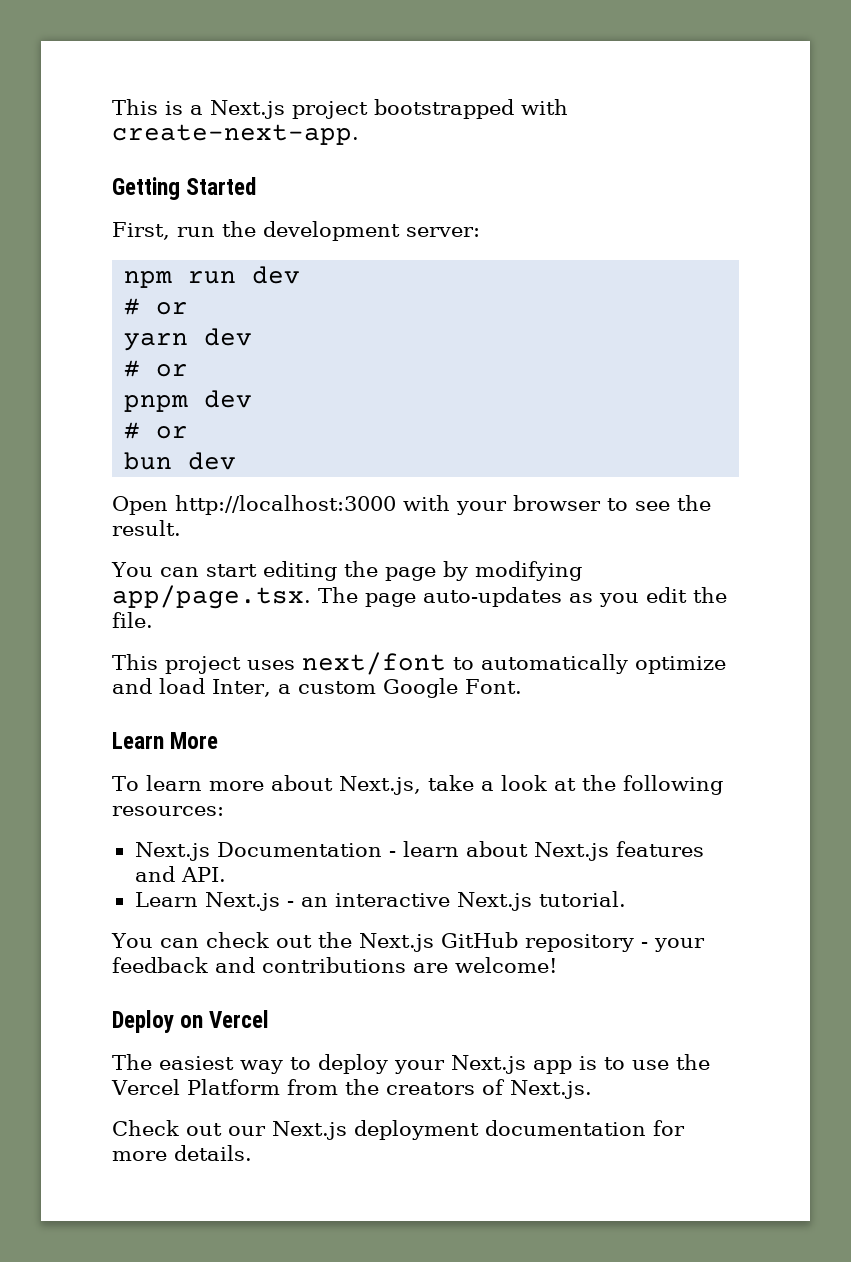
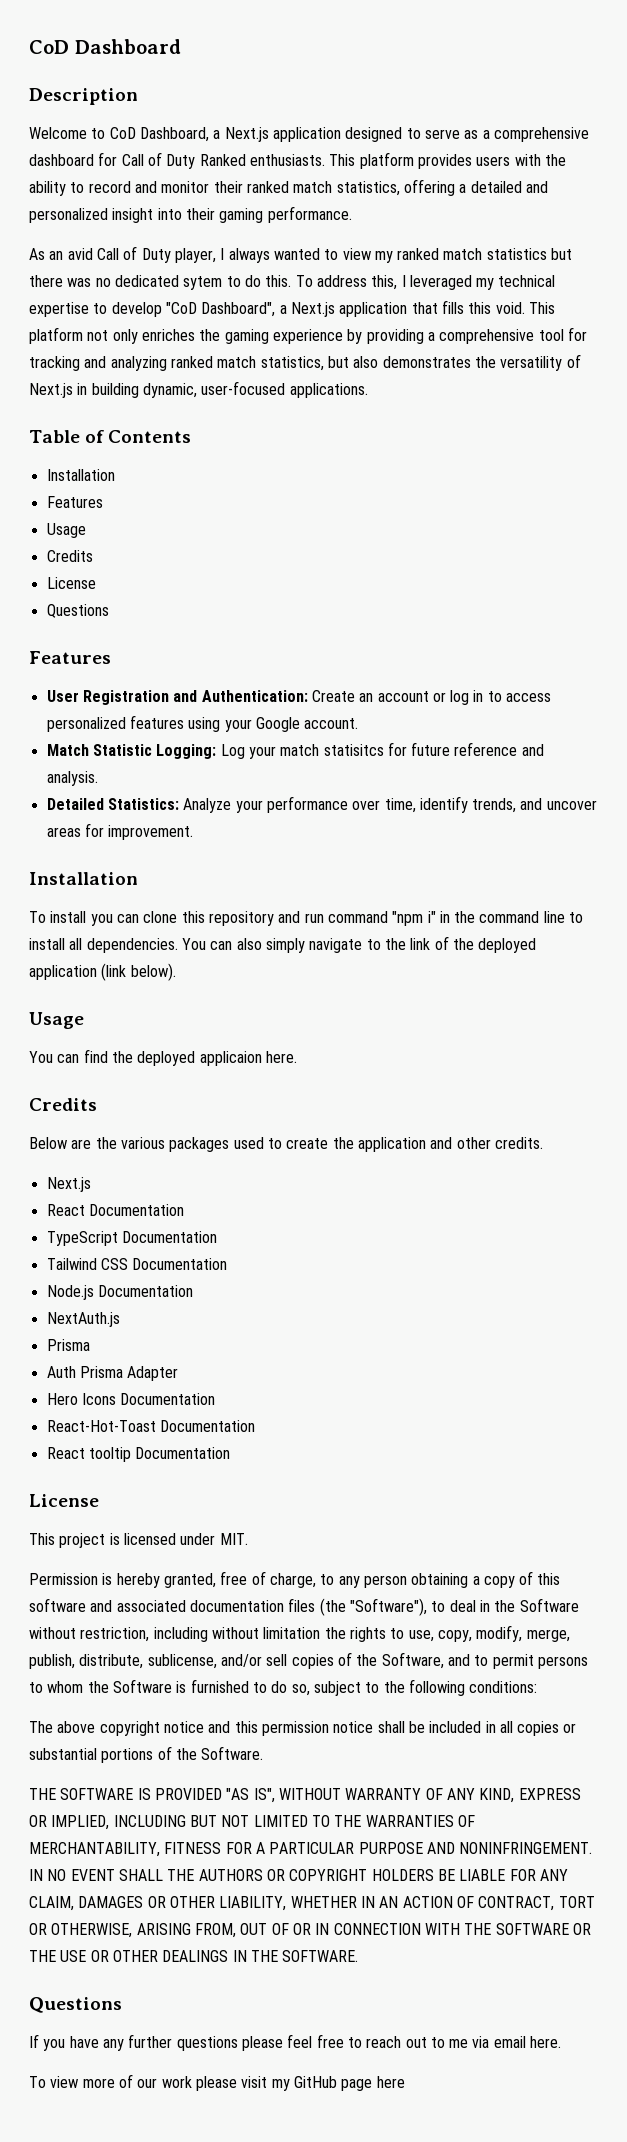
[112,99,568,119] [112,124,359,145] [112,177,257,200] [112,221,480,241] [124,266,301,288] [124,298,189,315] [124,328,253,351] [124,360,189,377] [124,390,253,412] [124,422,189,439] [124,452,237,470] [112,495,711,515] [112,520,181,536] [111,561,582,581] [112,585,727,609] [112,612,153,628] [112,652,726,675] [112,678,522,698] [112,732,219,749] [112,775,723,795] [112,806,224,816] [134,841,704,861] [134,866,226,882] [134,891,626,911] [111,932,705,952] [112,957,557,973] [112,1010,270,1033] [112,1054,710,1074] [111,1079,592,1099] [112,1120,685,1140] [112,1145,252,1161] This is a Next.js project bootstrapped with create-next-app. // Getting Started // First, run the development server: // npm run dev // # or // yarn dev // # or // pnpm dev // # or // bun dev // Open http://localhost:3000 with your browser to see the result. // You can start editing the page by modifying app/page.tsx. The page auto-updates as you edit the file. // This project uses next/font to automatically optimize and load Inter, a custom Google Font. // Learn More // To learn more about Next.js, take a look at the following resources: // Next.js Documentation - learn about Next.js features and API. // Learn Next.js - an interactive Next.js tutorial. // You can check out the Next.js GitHub repository - your feedback and contributions are welcome! // Deploy on Vercel // The easiest way to deploy your Next.js app is to use the Vercel Platform from the creators of Next.js. // Check out our Next.js deployment documentation for more details. -> [29,39,181,54] [29,88,138,105] [29,127,589,142] [29,152,566,169] [29,179,548,196] [29,206,352,223] [29,246,573,263] [29,275,556,290] [29,300,555,317] [29,327,587,344] [29,354,581,371] [29,381,368,398] [29,430,192,443] [46,469,115,481] [46,496,103,508] [46,523,86,538] [46,550,93,562] [46,577,96,589] [46,604,109,618] [29,651,111,664] [46,690,552,705] [46,715,359,732] [46,742,544,759] [46,771,98,786] [46,796,597,813] [46,823,194,840] [29,872,138,885] [29,911,584,926] [29,936,537,953] [29,963,176,981] [29,1012,84,1029] [29,1049,297,1066] [29,1098,97,1111] [29,1137,543,1152] [46,1177,91,1192] [46,1204,184,1216] [46,1231,217,1246] [46,1258,228,1270] [46,1285,193,1300] [46,1312,120,1327] [46,1339,90,1351] [46,1366,179,1381] [46,1393,216,1405] [46,1420,255,1432] [46,1447,231,1462] [29,1494,99,1507] [29,1533,248,1548] [29,1571,561,1588] [29,1598,579,1616] [29,1625,570,1642] [29,1652,588,1669] [29,1679,538,1696] [29,1721,577,1736] [29,1746,264,1763] [29,1788,581,1803] [29,1815,475,1830] [29,1842,593,1857] [29,1869,568,1881] [29,1896,595,1911] [29,1923,591,1938] [29,1950,359,1962] [29,1997,122,2013] [29,2034,562,2051] [29,2074,405,2091] CoD Dashboard // Description // Welcome to CoD Dashboard, a Next.js application designed to serve as a comprehensive dashboard for Call of Duty Ranked enthusiasts. This platform provides users with the ability to record and monitor their ranked match statistics, offering a detailed and personalized insight into their gaming performance. // As an avid Call of Duty player, I always wanted to view my ranked match statistics but there was no dedicated sytem to do this. To address this, I leveraged my technical expertise to develop "CoD Dashboard", a Next.js application that fills this void. This platform not only enriches the gaming experience by providing a comprehensive tool for tracking and analyzing ranked match statistics, but also demonstrates the versatility of Next.js in building dynamic, user-focused applications. // Table of Contents // Installation // Features // Usage // Credits // License // Questions // Features // User Registration and Authentication: Create an account or log in to access personalized features using your Google account. // Match Statistic Logging: Log your match statisitcs for future reference and analysis. // Detailed Statistics: Analyze your performance over time, identify trends, and uncover areas for improvement. // Installation // To install you can clone this repository and run command "npm i" in the command line to install all dependencies. You can also simply navigate to the link of the deployed application (link below). // Usage // You can find the deployed applicaion here. // Credits // Below are the various packages used to create the application and other credits. // Next.js // React Documentation // TypeScript Documentation // Tailwind CSS Documentation // Node.js Documentation // NextAuth.js // Prisma // Auth Prisma Adapter // Hero Icons Documentation // React-Hot-Toast Documentation // React tooltip Documentation // License // This project is licensed under MIT. // Permission is hereby granted, free of charge, to any person obtaining a copy of this software and associated documentation files (the "Software"), to deal in the Software without restriction, including without limitation the rights to use, copy, modify, merge, publish, distribute, sublicense, and/or sell copies of the Software, and to permit persons to whom the Software is furnished to do so, subject to the following conditions: // The above copyright notice and this permission notice shall be included in all copies or substantial portions of the Software. // THE SOFTWARE IS PROVIDED "AS IS", WITHOUT WARRANTY OF ANY KIND, EXPRESS OR IMPLIED, INCLUDING BUT NOT LIMITED TO THE WARRANTIES OF MERCHANTABILITY, FITNESS FOR A PARTICULAR PURPOSE AND NONINFRINGEMENT. IN NO EVENT SHALL THE AUTHORS OR COPYRIGHT HOLDERS BE LIABLE FOR ANY CLAIM, DAMAGES OR OTHER LIABILITY, WHETHER IN AN ACTION OF CONTRACT, TORT OR OTHERWISE, ARISING FROM, OUT OF OR IN CONNECTION WITH THE SOFTWARE OR THE USE OR OTHER DEALINGS IN THE SOFTWARE. // Questions // If you have any further questions please feel free to reach out to me via email here. // To view more of our work please visit my GitHub page here

